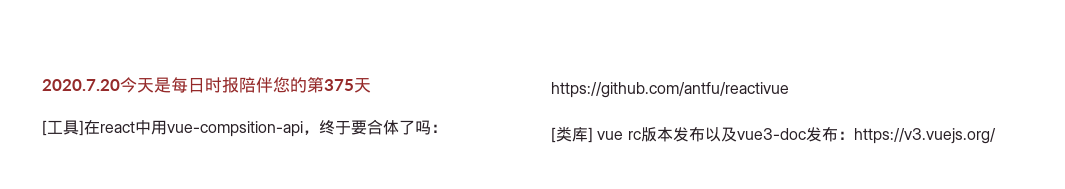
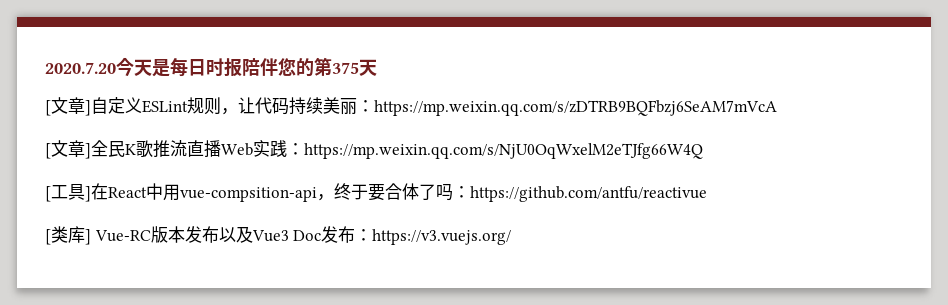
(371, 85) none -> [45,97,777,116] [45,140,703,159] // [文章]自定义ESLint规则，让代码持续美丽：https://mp.weixin.qq.com/s/zDTRB9BQFbzj6SeAM7mVcA // [文章]全民K歌推流直播Web实践：https://mp.weixin.qq.com/s/NjU0OqWxelM2eTJfg66W4Q
[100,121,135,133] react -> [108,187,147,198] React
[597,131,641,140] vue rc -> [94,230,151,242] Vue-RC
[736,128,806,140] vue3-doc -> [251,230,322,242] Vue3 Doc

